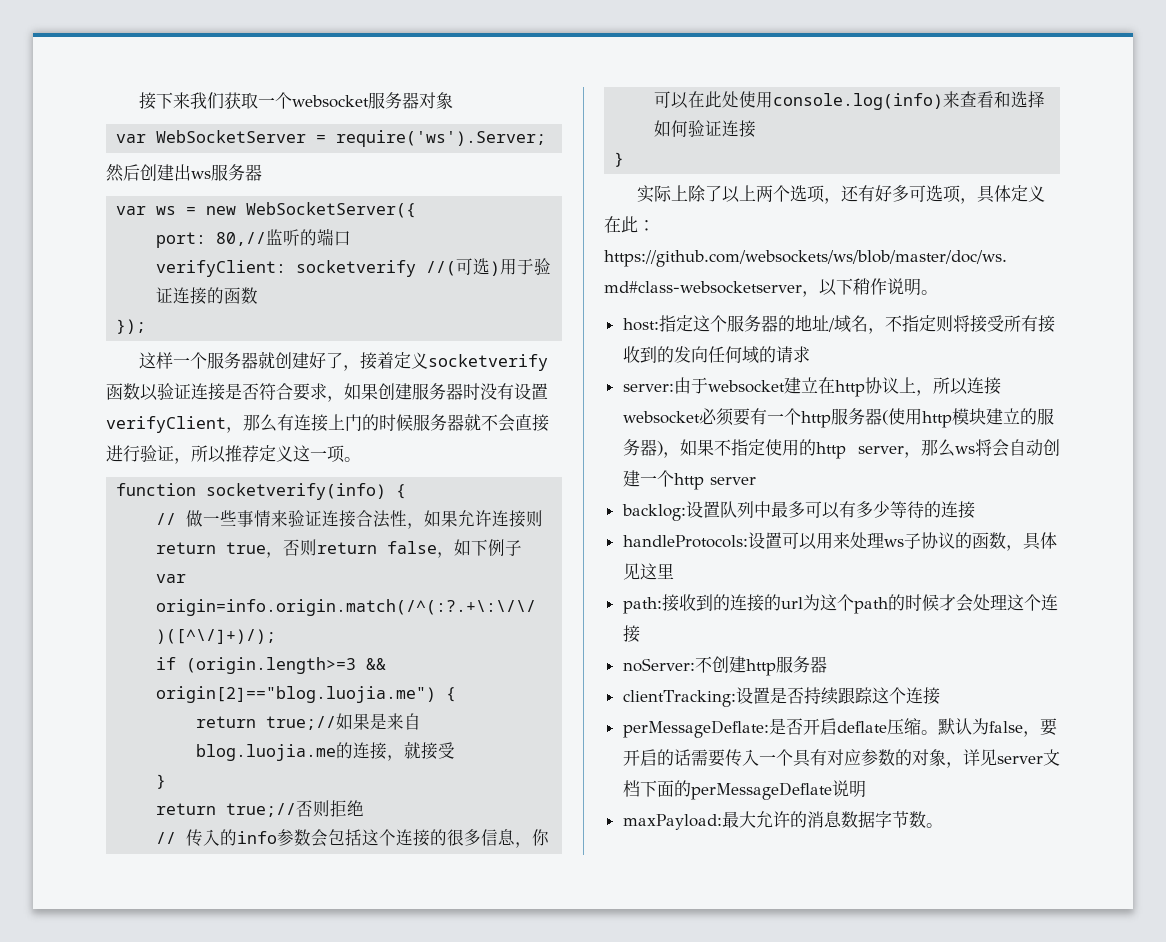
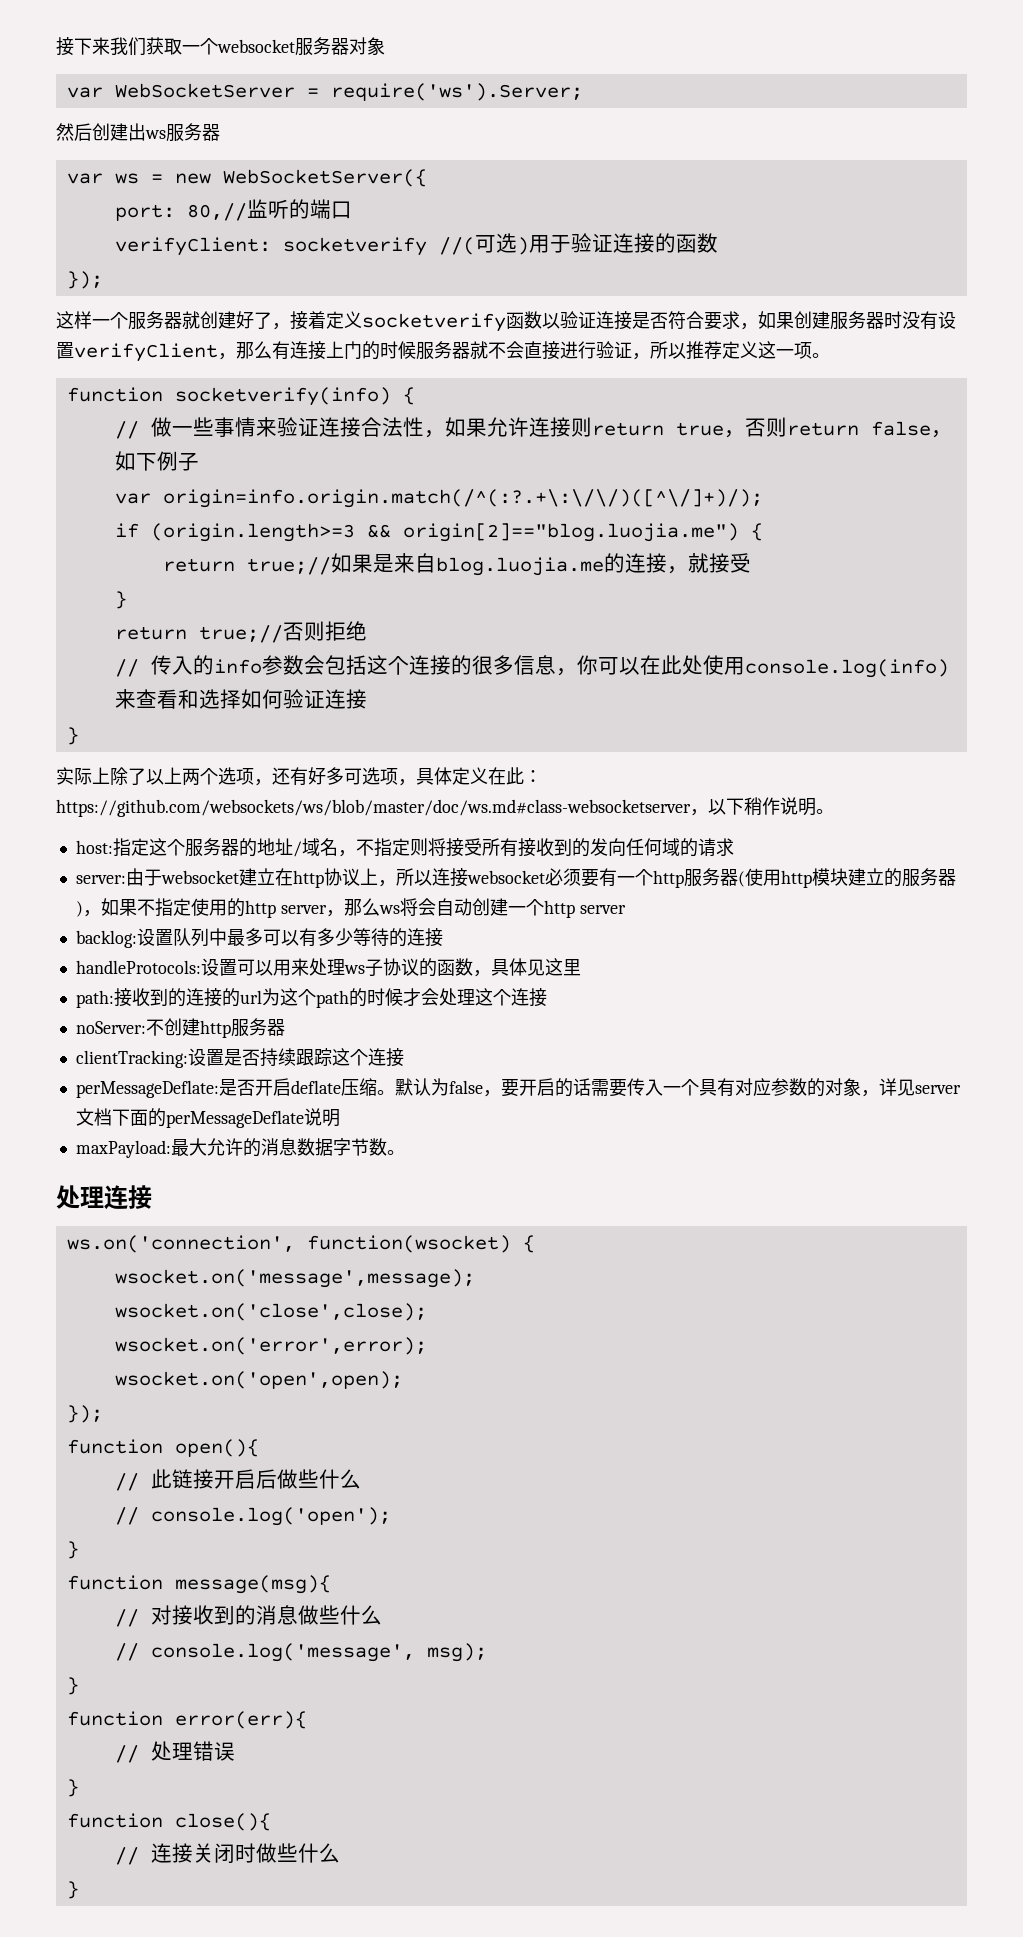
(943, 825) none -> [56,1185,152,1210] [66,1235,535,1253] [114,1269,475,1288] [114,1303,427,1321] [114,1337,427,1355] [114,1371,403,1389] [66,1405,103,1423] [66,1439,259,1457] [114,1469,361,1491] [114,1507,391,1526] [66,1541,79,1559] [66,1575,331,1594] [114,1605,382,1627] [114,1643,487,1662] [66,1677,79,1695] [66,1711,307,1729] [114,1741,235,1763] [66,1779,79,1797] [66,1813,271,1831] [114,1843,340,1865] [66,1881,79,1899] // 处理连接 // ws.on('connection', function(wsocket) { // wsocket.on('message',message); // wsocket.on('close',close); // wsocket.on('error',error); // wsocket.on('open',open); // }); // function open(){ // // 此链接开启后做些什么 // // console.log('open'); // } // function message(msg){ // // 对接收到的消息做些什么 // // console.log('message', msg); // } // function error(err){ // // 处理错误 // } // function close(){ // // 连接关闭时做些什么 // }

